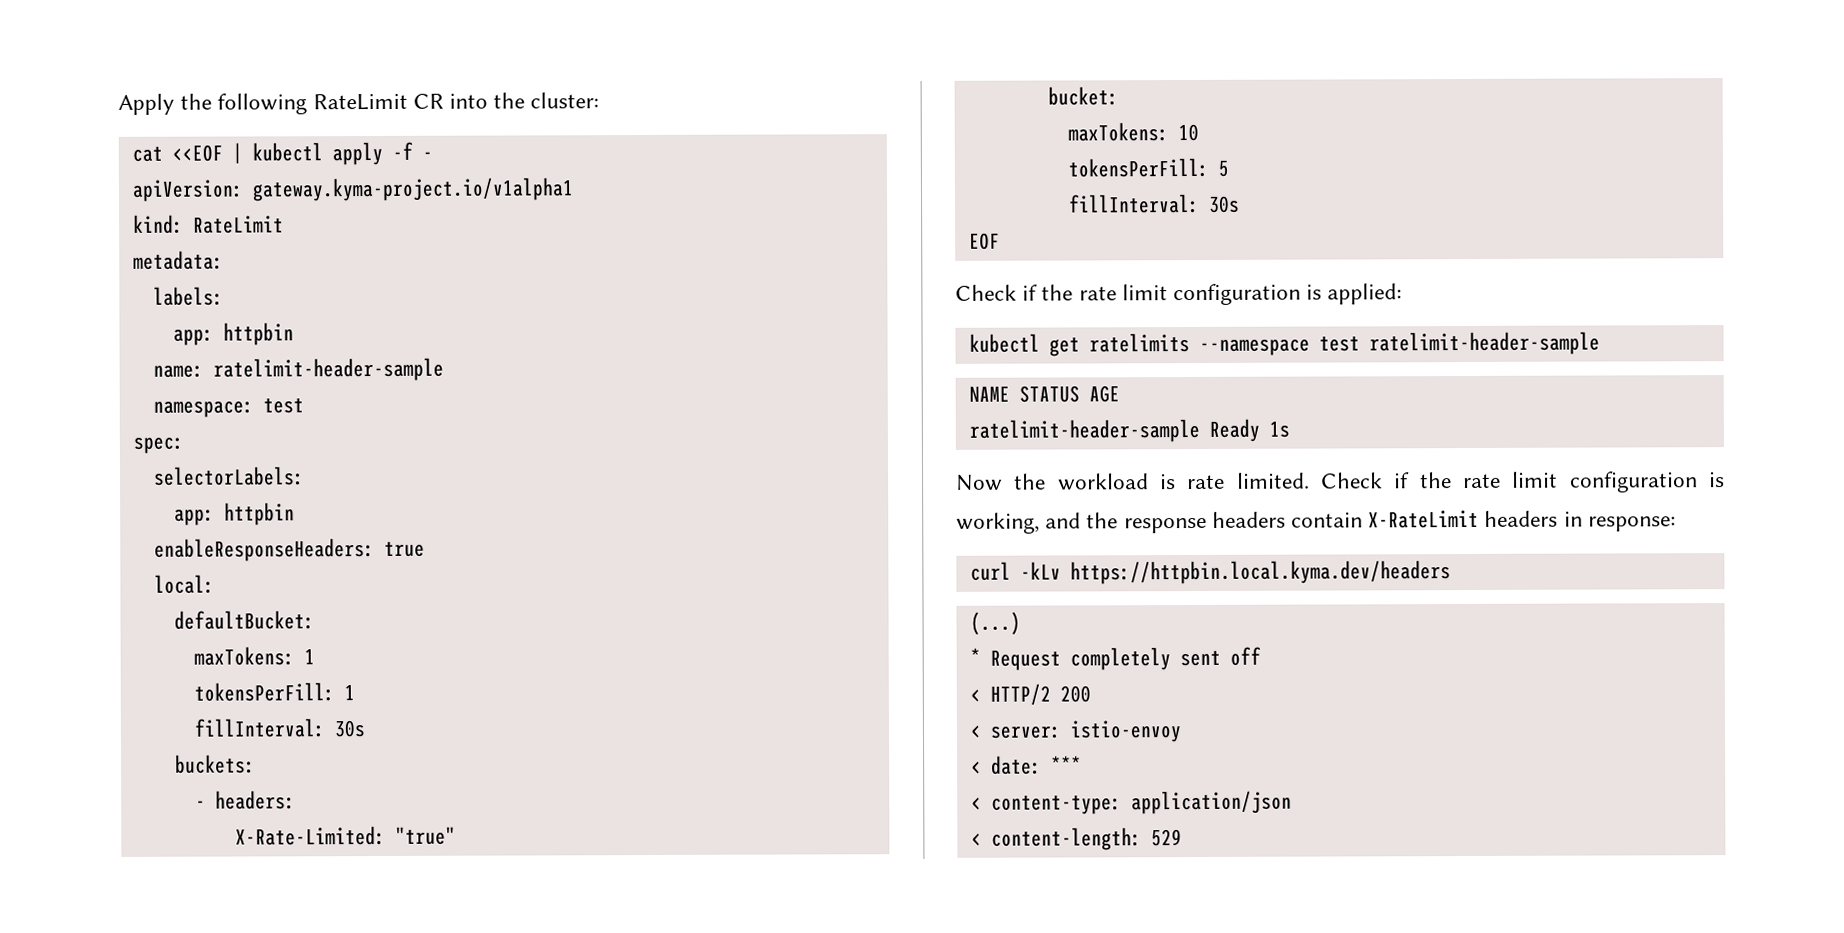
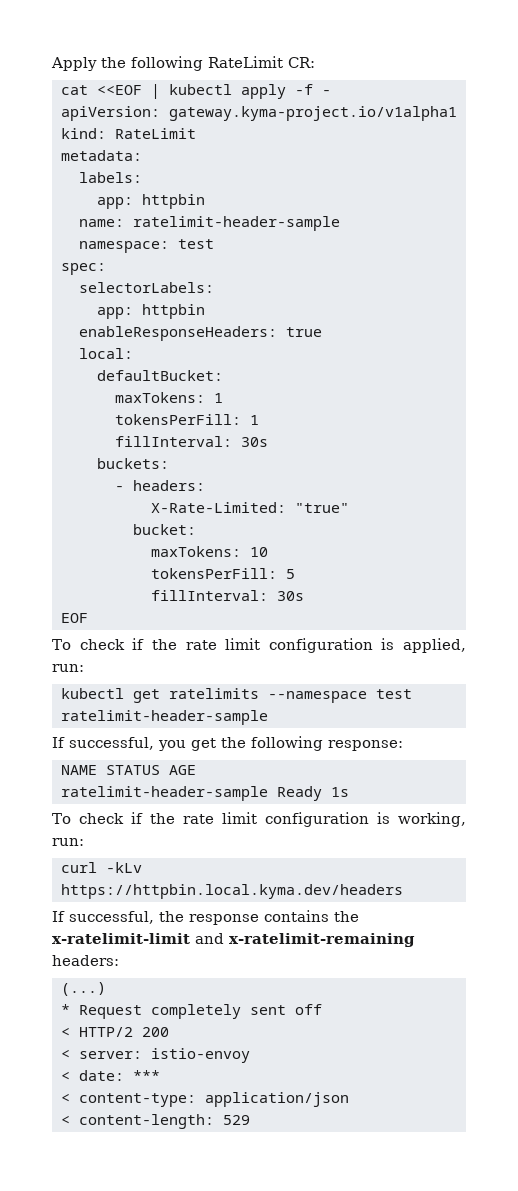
[412,92,600,109] CR into the cluster: -> [288,57,315,68] CR:
[955,283,1403,306] Check if the rate limit configuration is applied: -> [52,638,466,653] [52,664,84,672] To check if the rate limit configuration is applied, run:
(1600, 343) none -> [52,736,403,751] // If successful, you get the following response:
[956,472,1383,491] Now the workload is rate limited. Check -> [52,813,124,824] To check
[1045,509,1676,534] [969,560,1451,585] and the response headers contain X-RateLimit headers in response: // curl -kLv https://httpbin.local.kyma.dev/headers -> [52,838,84,846] [61,862,142,873] [61,884,403,899] [52,910,359,925] [52,933,415,947] [52,955,119,966] run: // curl -kLv https://httpbin.local.kyma.dev/headers // If successful, the response contains the x-ratelimit-limit and x-ratelimit-remaining headers:

